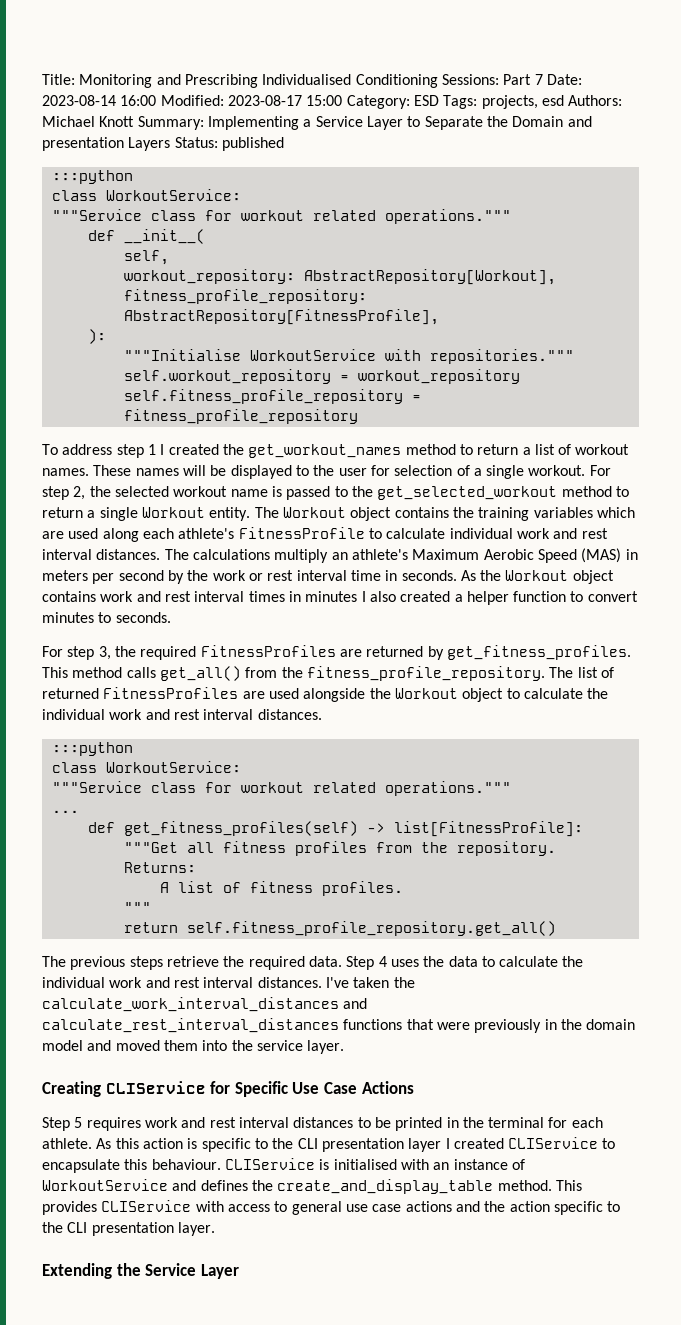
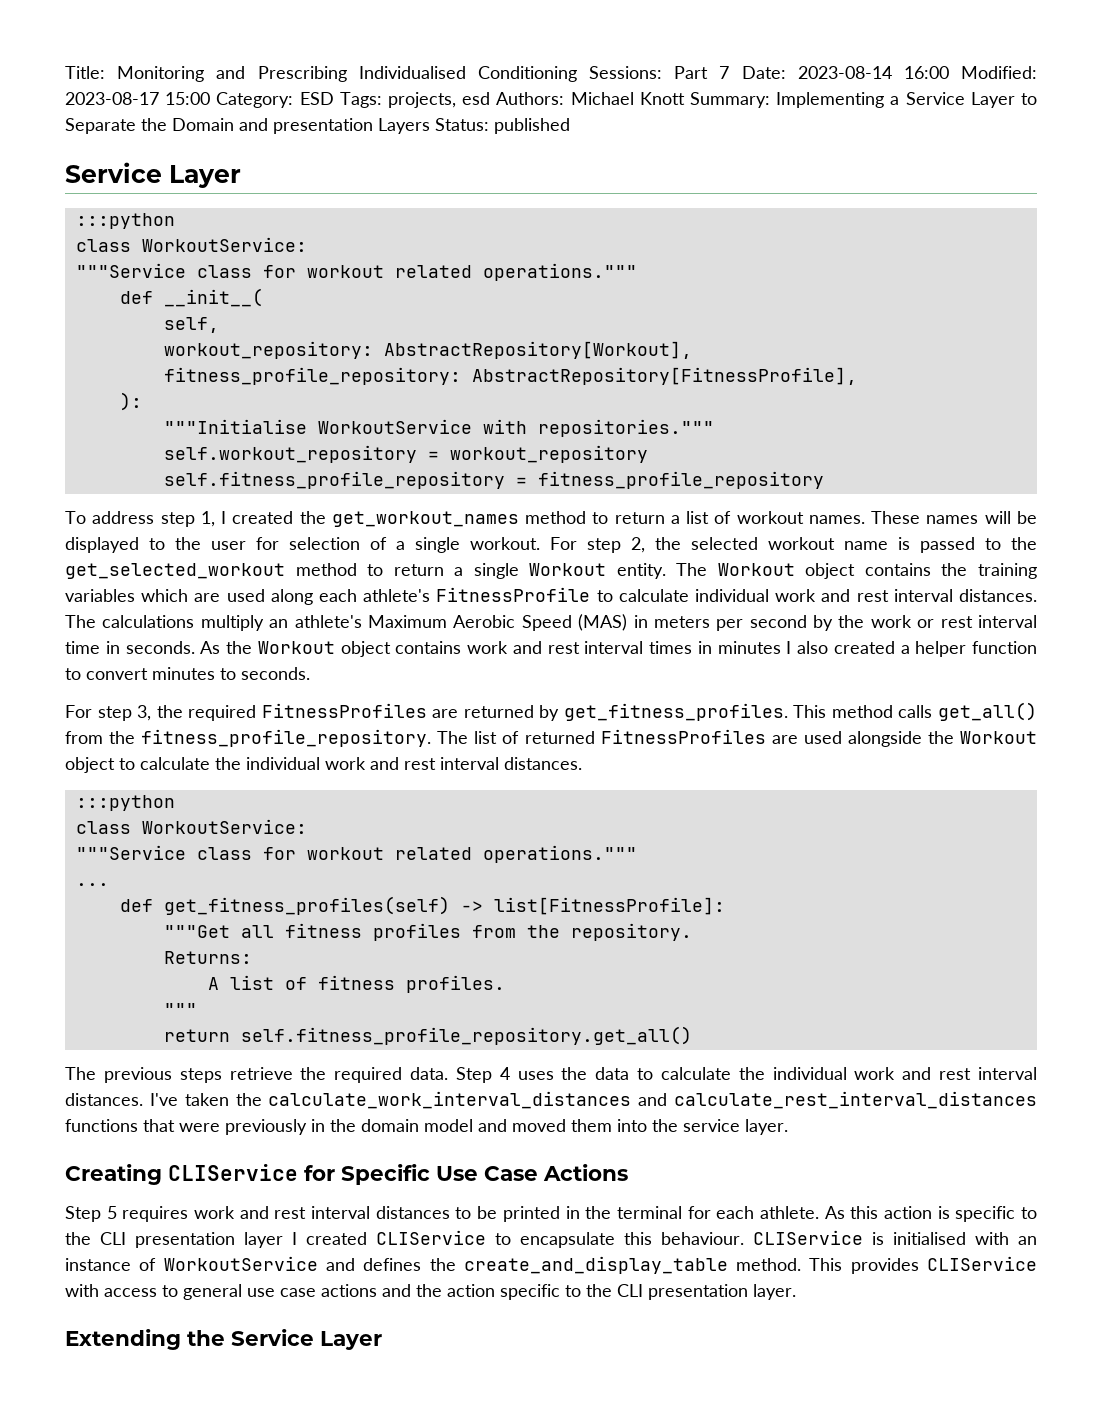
(284, 144) none -> [65,162,241,188] // Service Layer
[147,444,156,455] 1 -> [200,511,215,527] 1,

